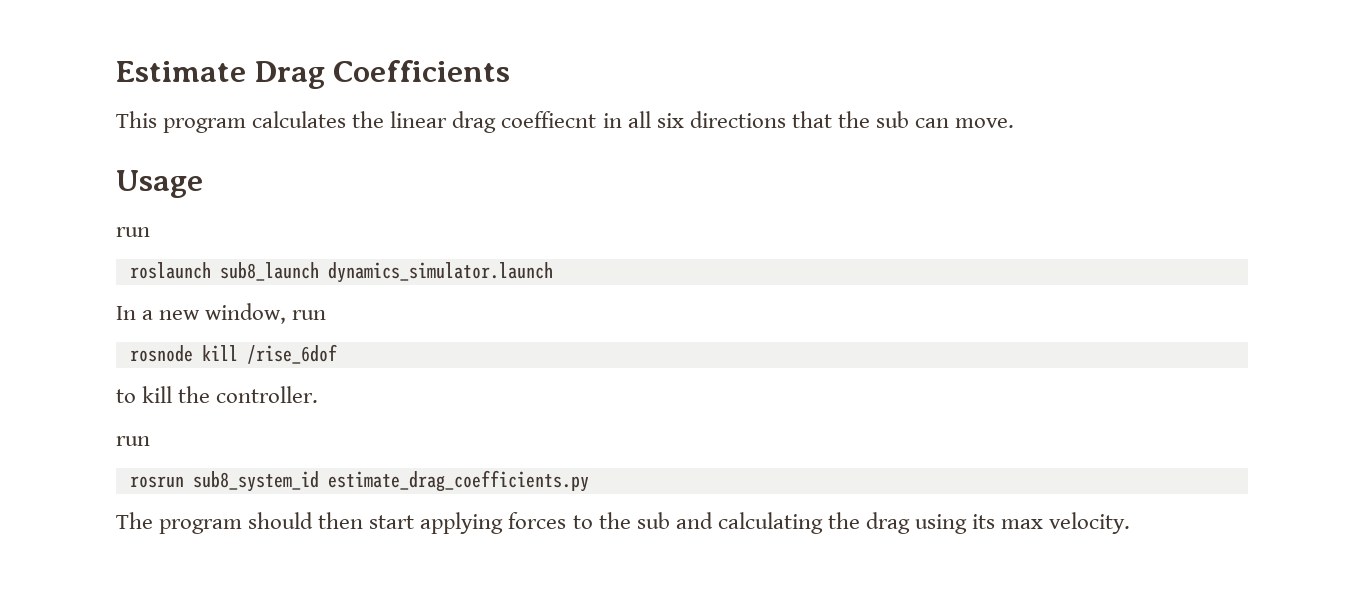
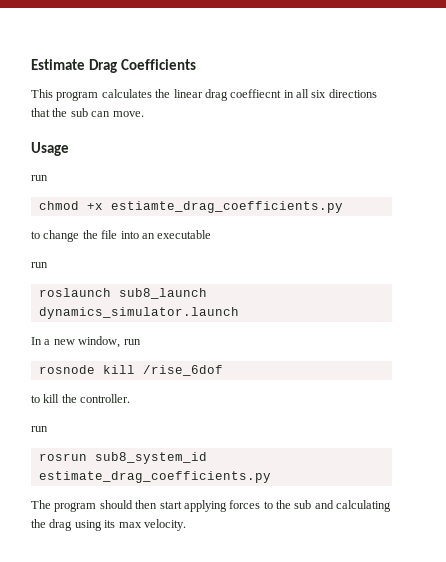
(150, 232) none -> [38,201,343,213] [31,230,212,242] [31,262,48,268] // chmod +x estiamte_drag_coefficients.py // to change the file into an executable // run

